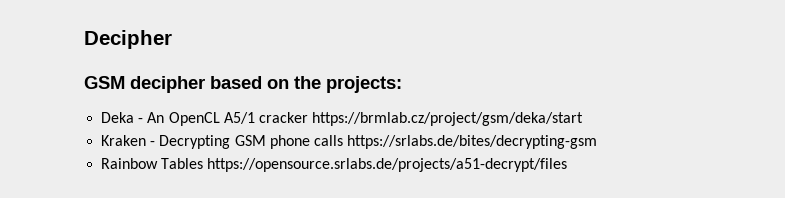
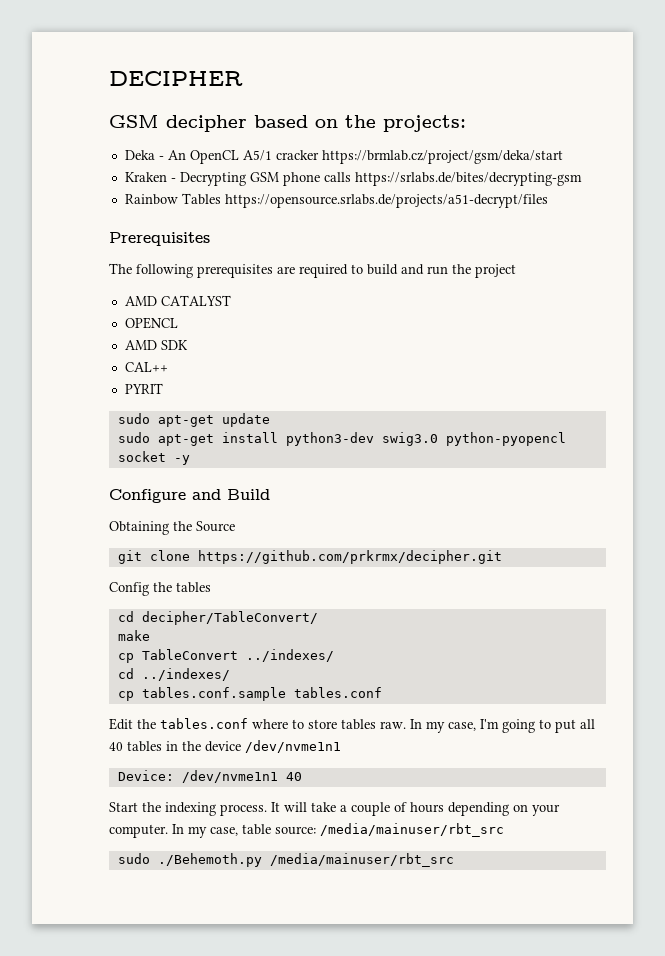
[84,30,172,49] Decipher -> [109,71,243,86] DECIPHER
(568, 165) none -> [109,232,210,246] [109,263,516,278] [124,295,231,306] [124,317,178,329] [124,340,188,350] [124,362,168,372] [124,383,163,394] [117,413,270,427] [117,432,566,446] [117,451,190,465] [109,489,270,503] [109,521,235,535] [117,550,502,564] [109,582,211,596] [117,611,318,625] [117,630,150,641] [117,649,334,663] [117,668,230,681] [117,687,382,701] [109,718,595,733] [109,740,341,753] [117,770,302,783] [109,802,560,816] [109,823,504,838] [117,853,454,867] // Prerequisites // The following prerequisites are required to build and run the project // AMD CATALYST // OPENCL // AMD SDK // CAL++ // PYRIT // sudo apt-get update // sudo apt-get install python3-dev swig3.0 python-pyopencl socket -y // Configure and Build // Obtaining the Source // git clone https://github.com/prkrmx/decipher.git // Config the tables // cd decipher/TableConvert/ // make // cp TableConvert ../indexes/ // cd ../indexes/ // cp tables.conf.sample tables.conf // Edit the tables.conf where to store tables raw. In my case, I'm going to put all 40 tables in the device /dev/nvme1n1 // Device: /dev/nvme1n1 40 // Start the indexing process. It will take a couple of hours depending on your computer. In my case, table source: /media/mainuser/rbt_src // sudo ./Behemoth.py /media/mainuser/rbt_src

